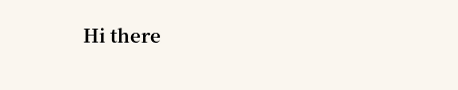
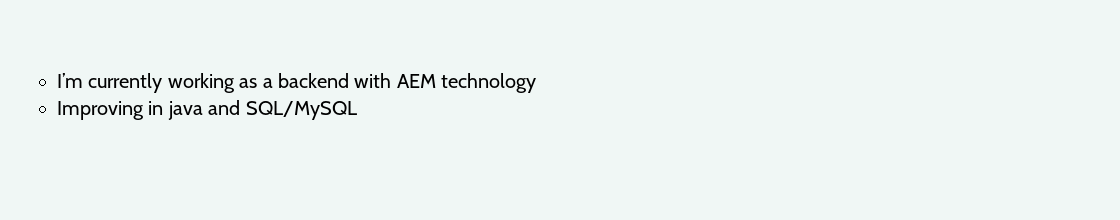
[83,27,162,43] Hi there -> [57,73,537,93] [57,100,357,120] I’m currently working as a backend with AEM technology // Improving in java and SQL/MySQL

